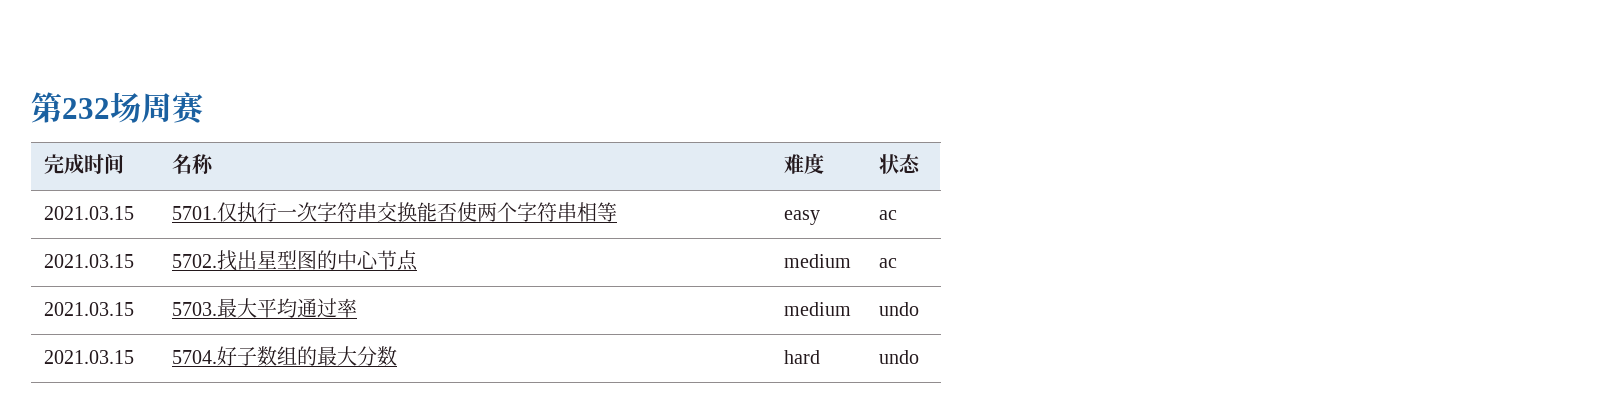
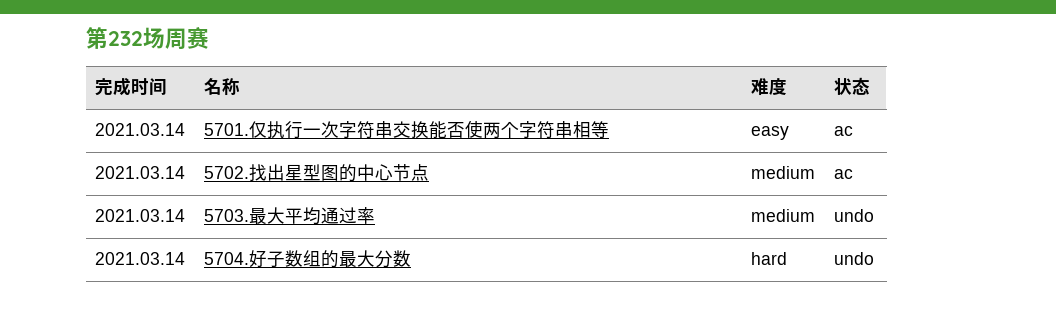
[44,206,135,220] 2021.03.15 -> [95,123,186,136] 2021.03.14
[44,254,135,268] 2021.03.15 -> [95,166,186,179] 2021.03.14
[44,302,135,316] 2021.03.15 -> [95,209,186,222] 2021.03.14
[44,350,135,364] 2021.03.15 -> [95,252,186,265] 2021.03.14

